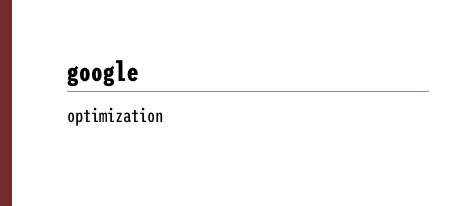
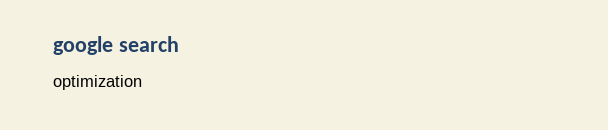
(139, 73) none -> [118,36,179,52] search

